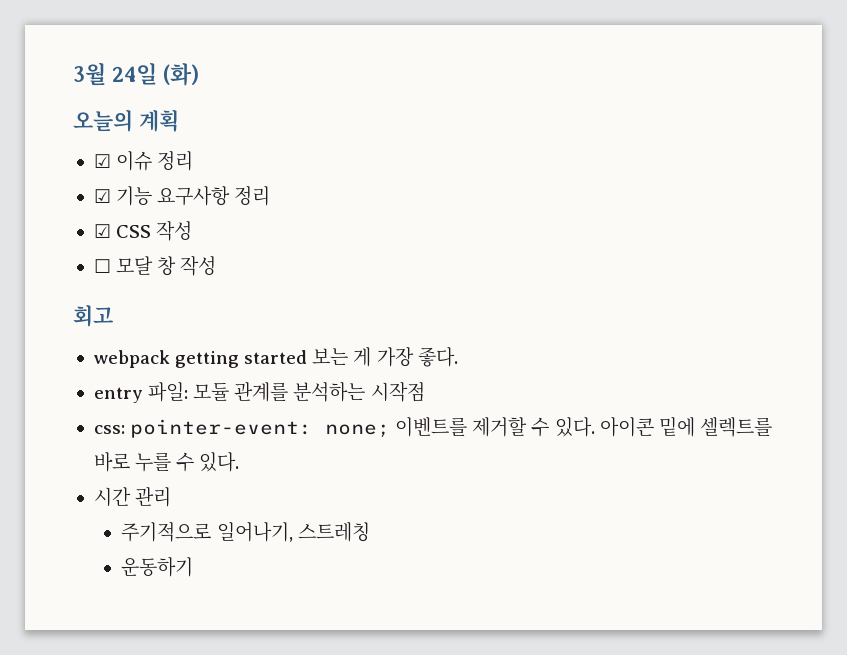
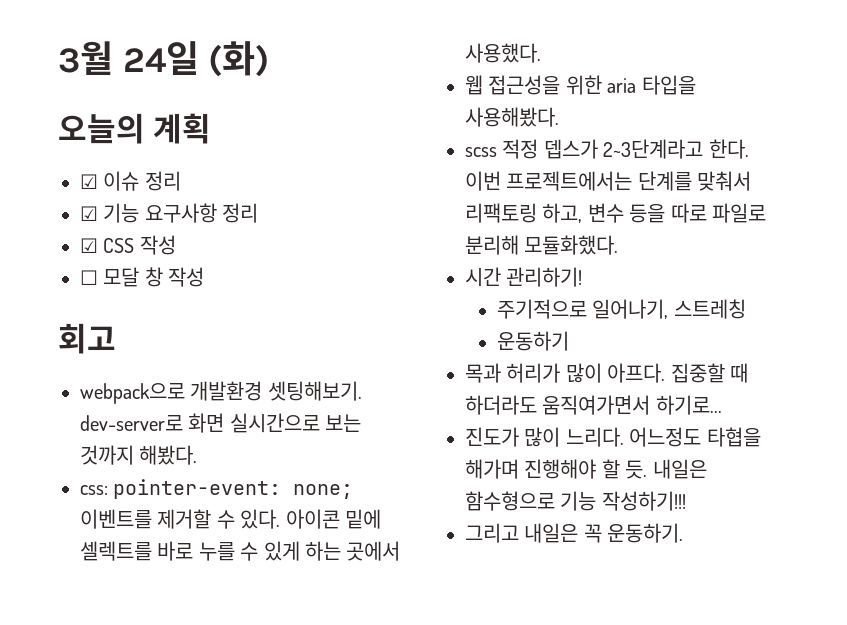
[93,347,458,368] [93,381,425,403] webpack getting started 보는 게 가장 좋다. // entry 파일: 모듈 관계를 분석하는 시작점 -> [80,381,362,404] [80,413,362,433] [80,445,198,465] webpack으로 개발환경 셋팅해보기. dev-server로 화면 실시간으로 보는 것까지 해봤다.
[199,452,240,472] 있다. -> [263,541,401,561] [465,43,541,63] [465,75,696,95] [465,107,559,127] [465,139,749,159] [465,171,752,191] [465,203,766,223] [465,235,619,255] 있게 하는 곳에서 사용했다. // 웹 접근성을 위한 aria 타입을 사용해봤다. // scss 적정 뎁스가 2~3단계라고 한다. 이번 프로젝트에서는 단계를 맞춰서 리팩토링 하고, 변수 등을 따로 파일로 분리해 모듈화했다.
[135,486,172,507] 관리 -> [506,267,583,287] 관리하기!
(194, 567) none -> [465,363,748,383] [465,395,722,415] [465,427,761,447] [465,459,707,479] [465,491,686,511] [465,523,684,543] // 목과 허리가 많이 아프다. 집중할 때 하더라도 움직여가면서 하기로... // 진도가 많이 느리다. 어느정도 타협을 해가며 진행해야 할 듯. 내일은 함수형으로 기능 작성하기!!! // 그리고 내일은 꼭 운동하기.

